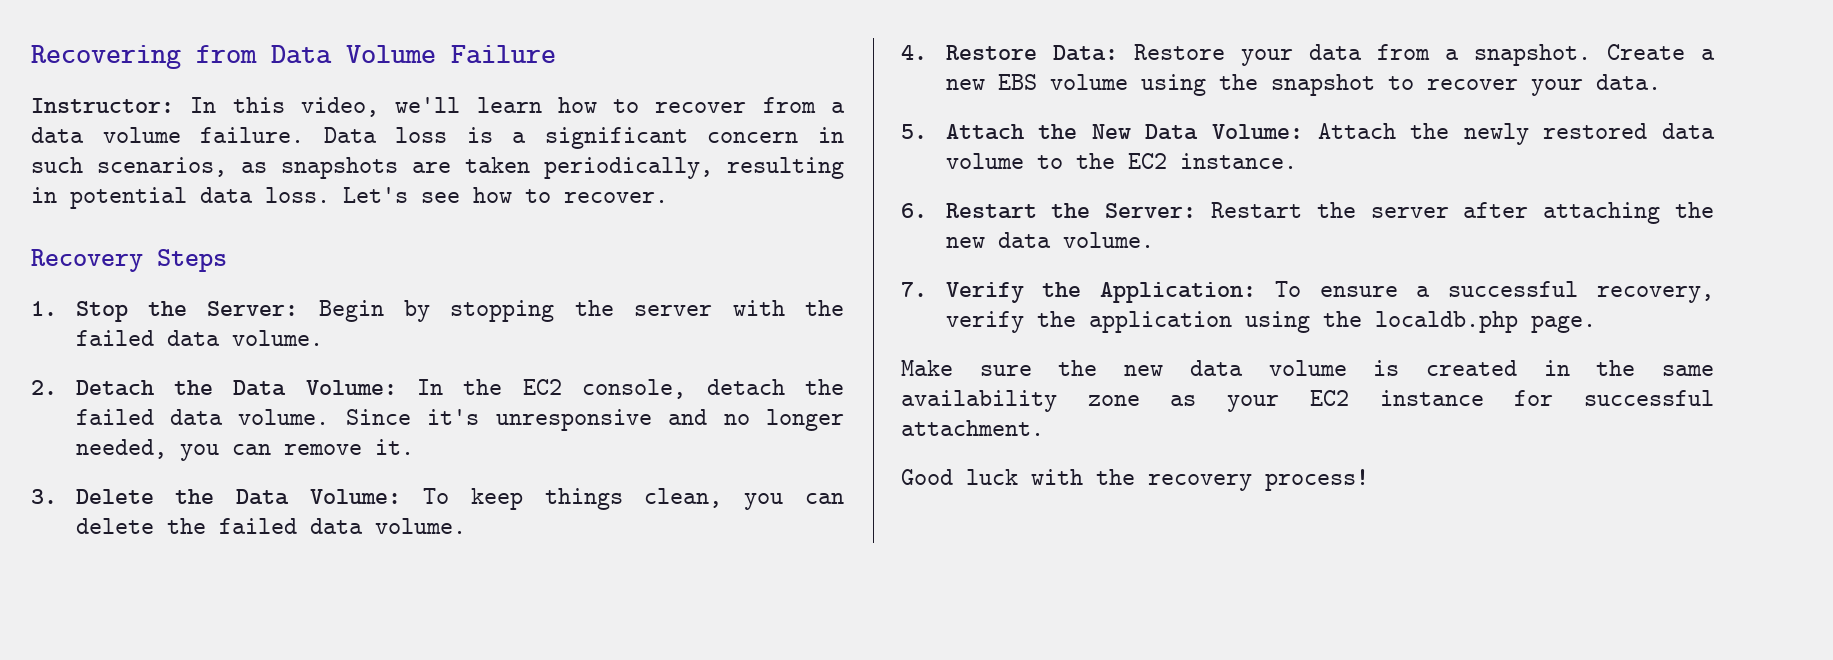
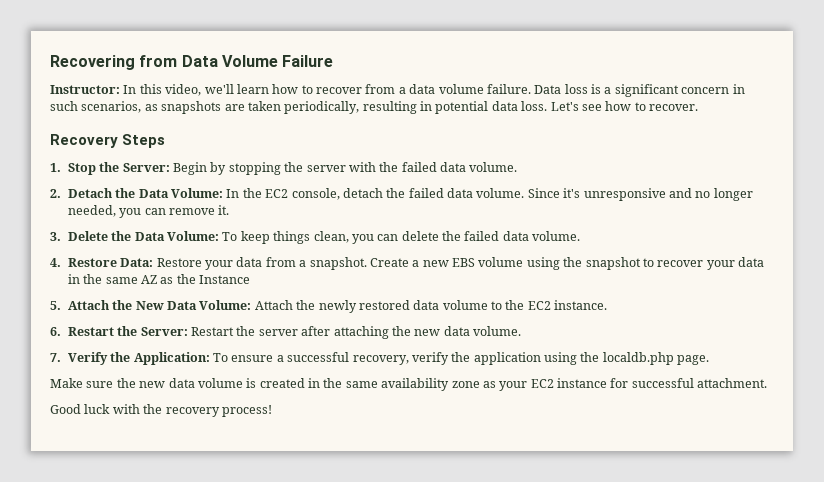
[1595,74,1661,90] data. -> [738,257,765,267] [67,274,251,284] data in the same AZ as the Instance

